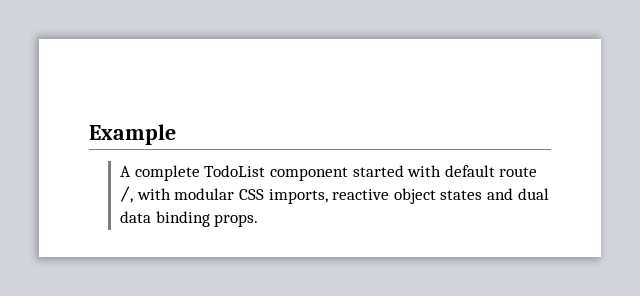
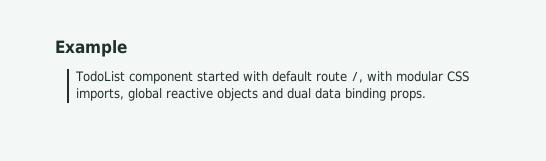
[120,165,200,181] A complete -> (127, 48) none
[332,188,483,204] reactive object states -> [127,88,258,101] global reactive objects

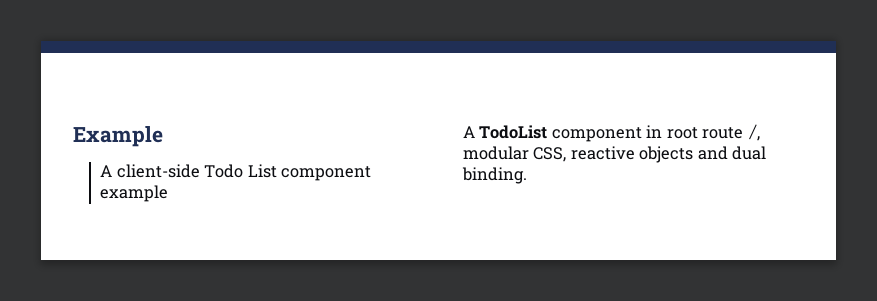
[74,71,469,84] [75,88,162,101] TodoList component started with default route /, with modular CSS imports, global -> [100,164,372,181] [100,185,169,202] [463,124,760,142] [463,146,567,162] A client-side Todo List component example // A TodoList component in root route /, modular CSS,
[314,88,426,101] data binding props. -> [462,167,527,184] binding.

